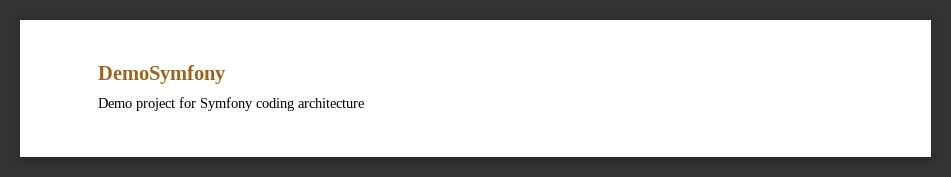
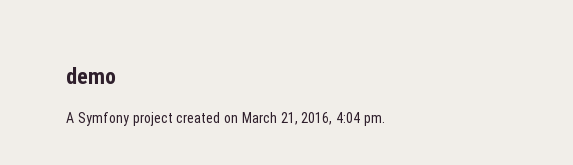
[98,65,226,84] [98,97,364,111] DemoSymfony // Demo project for Symfony coding architecture -> [66,67,116,84] [66,112,386,126] demo // A Symfony project created on March 21, 2016, 4:04 pm.

